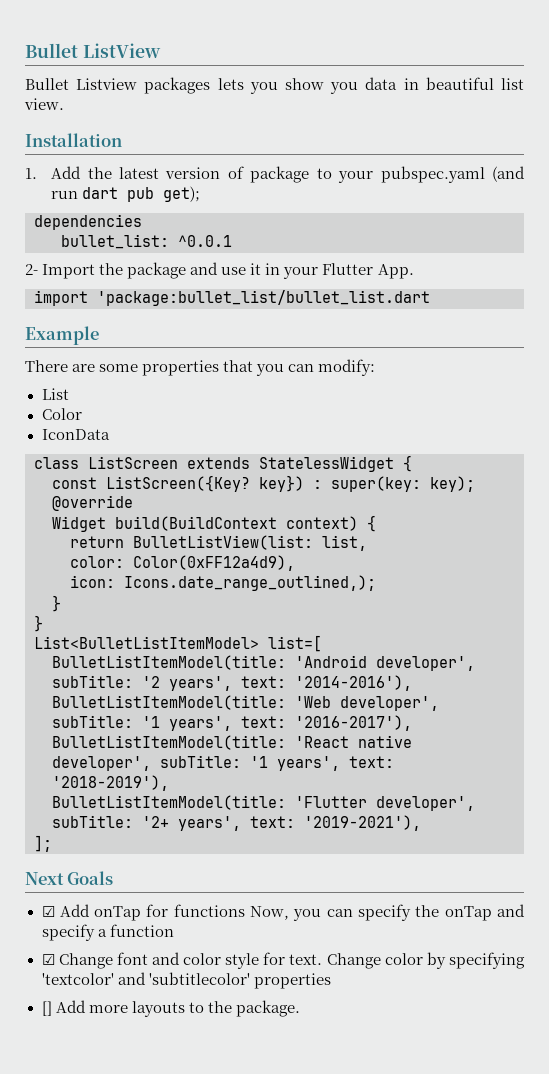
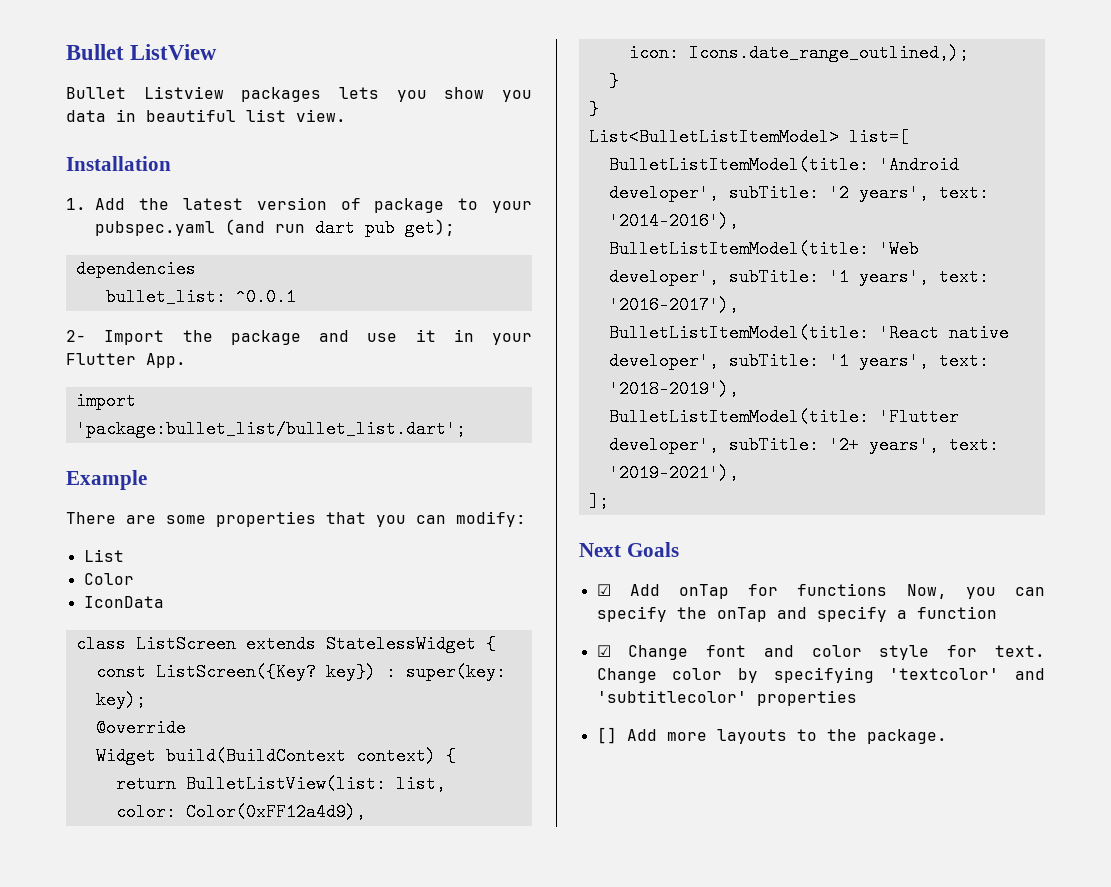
[97,290,430,306] 'package:bullet_list/bullet_list.dart -> [75,420,466,438] 'package:bullet_list/bullet_list.dart';

